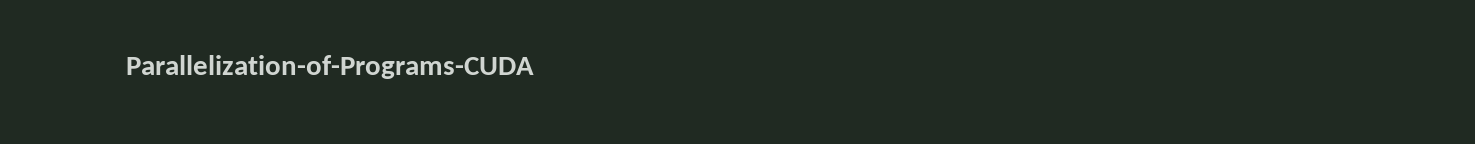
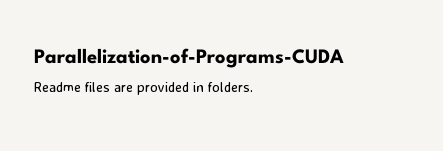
(534, 67) none -> [34,82,253,95] // Readme files are provided in folders.

